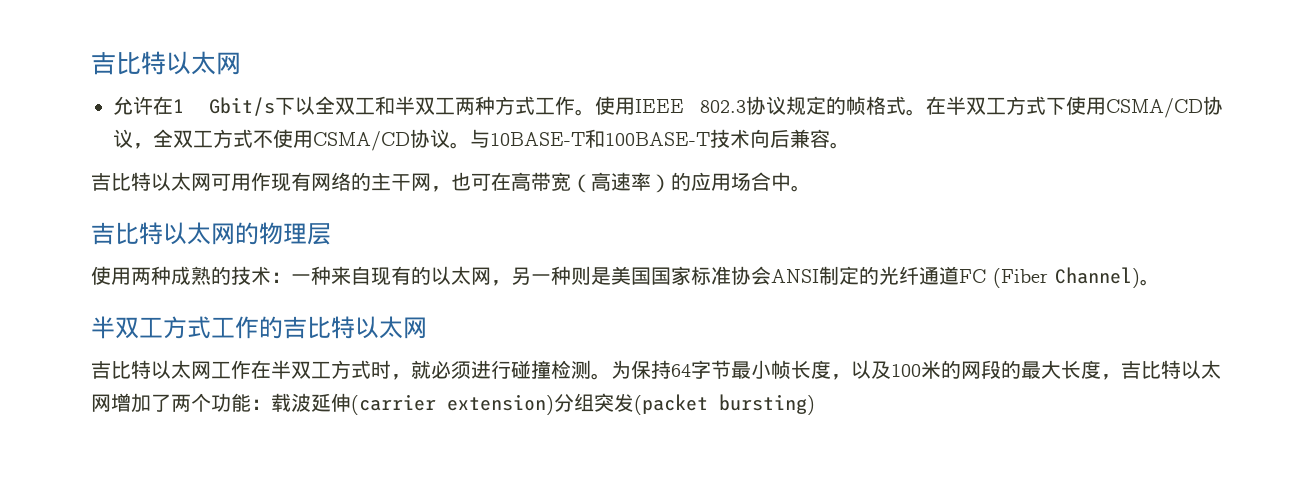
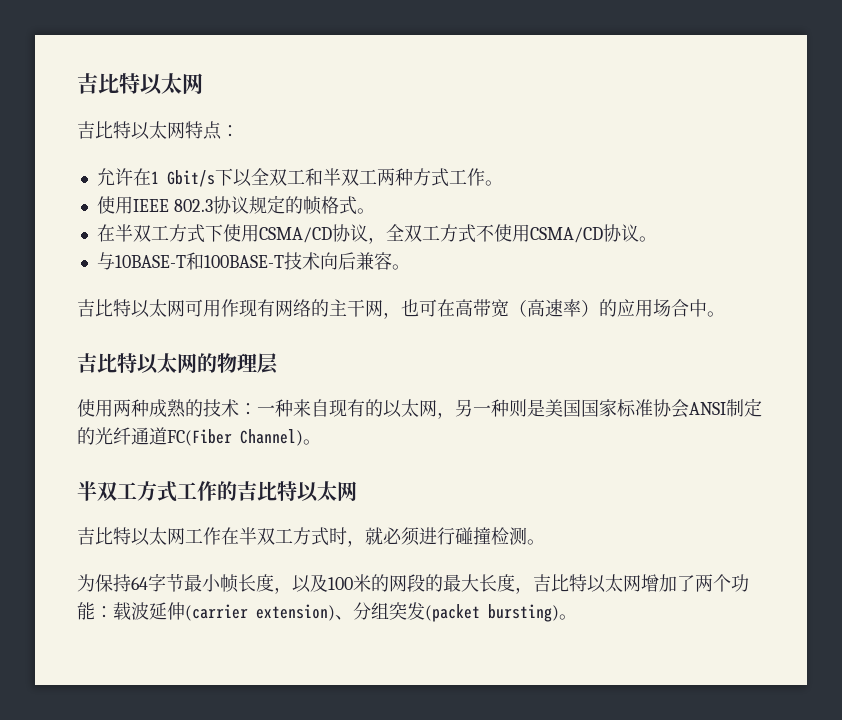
[91,51,241,75] 吉比特以太网 -> [77,73,203,95] [77,121,239,140] 吉比特以太网 // 吉比特以太网特点：
(596, 112) none -> (503, 183) //
(926, 112) none -> (375, 211) //
(470, 145) none -> (657, 239) //
[959,268,1048,288] FC (Fiber -> [167,429,232,446] FC(Fiber
(611, 376) none -> (545, 542) //
(554, 404) none -> [335,615,353,620] 、
(815, 404) none -> [559,614,577,620] 。

